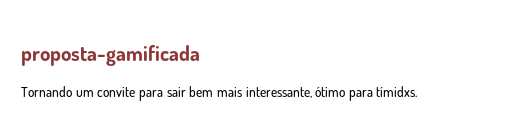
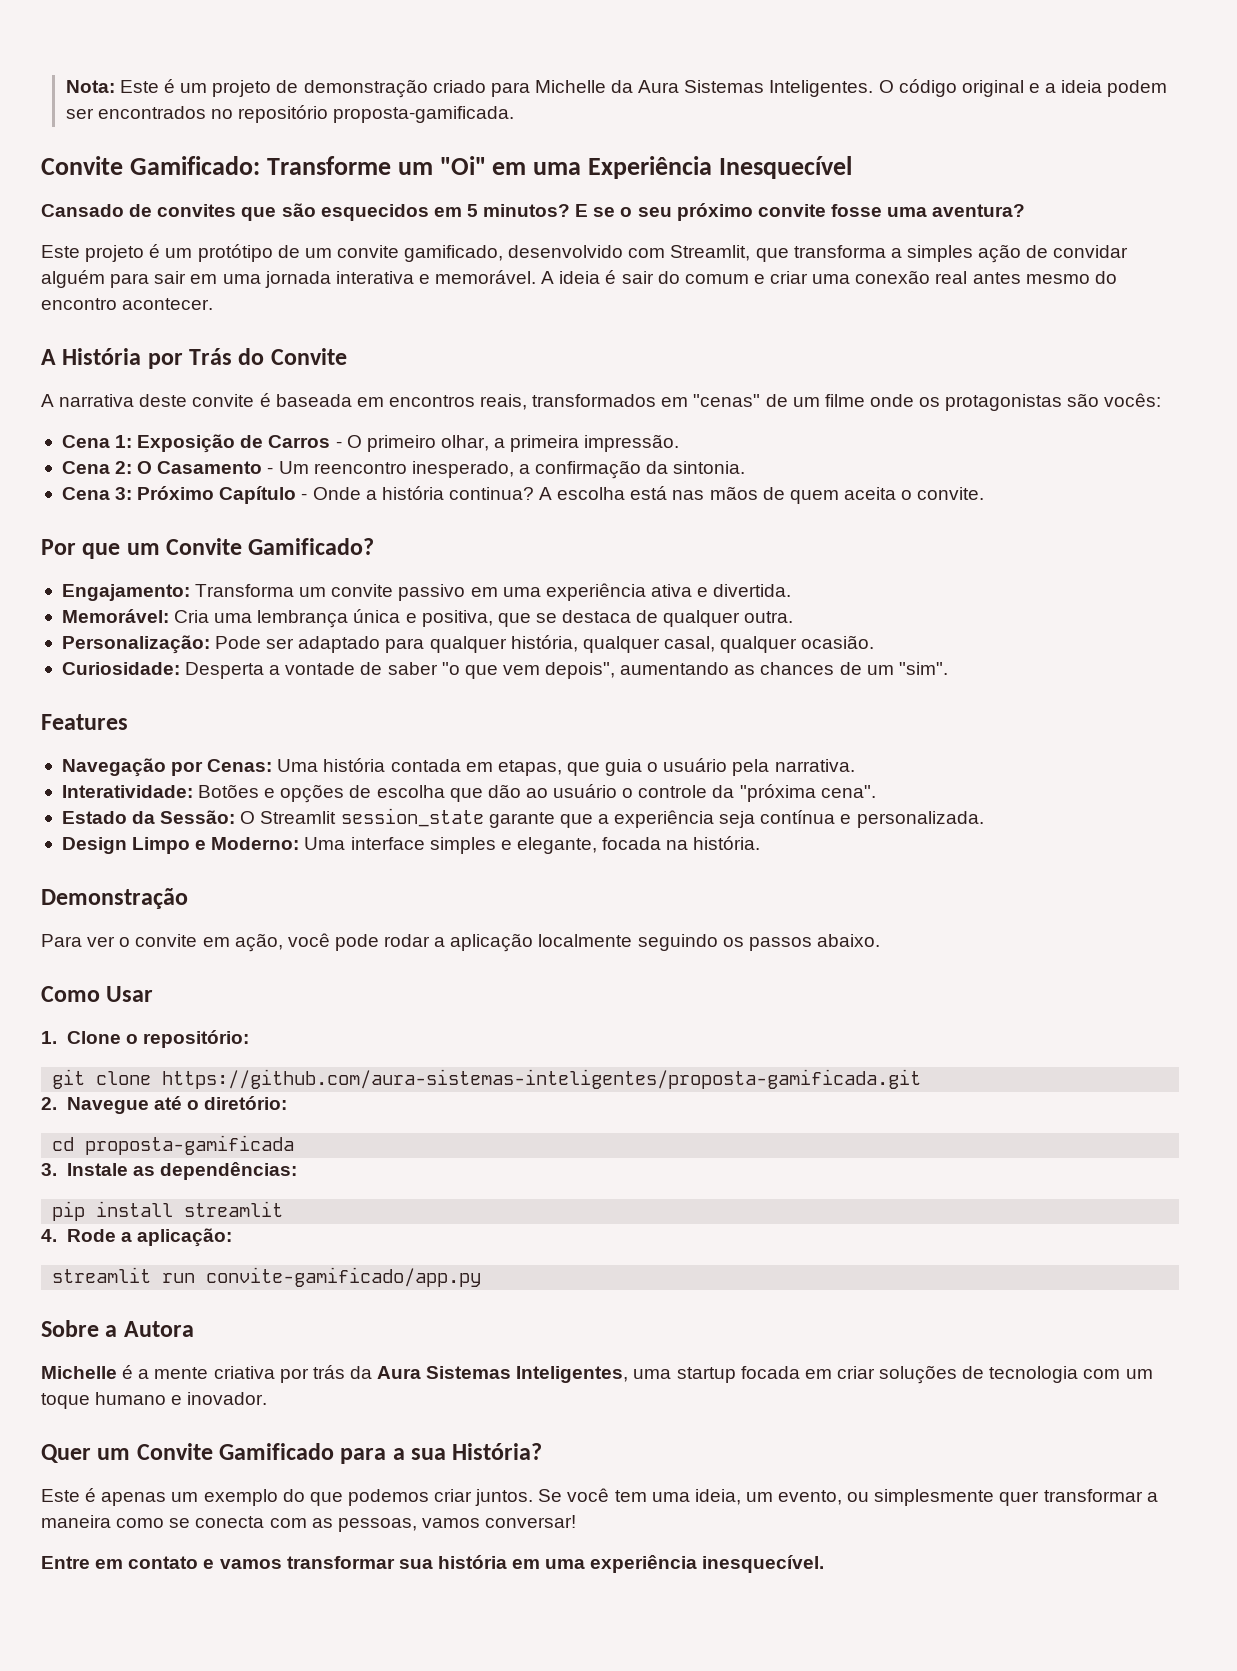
[21,45,200,66] [21,86,418,101] proposta-gamificada // Tornando um convite para sair bem mais interessante, ótimo para tímidxs. -> [65,79,1168,98] [65,105,515,123] [41,156,853,179] [41,203,1026,221] [41,244,1129,263] [41,270,1117,288] [41,298,214,310] [41,348,347,369] [41,393,1162,411] [61,434,680,453] [61,460,746,479] [61,486,985,504] [41,538,375,559] [61,583,792,601] [61,609,794,628] [61,635,875,654] [61,662,948,679] [41,714,128,730] [61,758,855,777] [61,784,876,803] [61,808,984,828] [61,836,761,854] [41,888,188,909] [41,933,880,952] [41,986,154,1002] [41,1030,249,1048] [52,1069,922,1089] [41,1096,287,1114] [52,1135,295,1155] [41,1162,297,1180] [52,1201,284,1221] [41,1228,232,1247] [52,1267,482,1287] [41,1320,194,1337] [41,1365,1153,1384] [41,1392,268,1409] [41,1443,543,1464] [41,1488,1158,1506] [41,1515,577,1532] [41,1555,825,1573] Nota: Este é um projeto de demonstração criado para Michelle da Aura Sistemas Inteligentes. O código original e a ideia podem ser encontrados no repositório proposta-gamificada. // Convite Gamificado: Transforme um "Oi" em uma Experiência Inesquecível // Cansado de convites que são esquecidos em 5 minutos? E se o seu próximo convite fosse uma aventura? // Este projeto é um protótipo de um convite gamificado, desenvolvido com Streamlit, que transforma a simples ação de convidar alguém para sair em uma jornada interativa e memorável. A ideia é sair do comum e criar uma conexão real antes mesmo do encontro acontecer. // A História por Trás do Convite // A narrativa deste convite é baseada em encontros reais, transformados em "cenas" de um filme onde os protagonistas são vocês: // Cena 1: Exposição de Carros - O primeiro olhar, a primeira impressão. // Cena 2: O Casamento - Um reencontro inesperado, a confirmação da sintonia. // Cena 3: Próximo Capítulo - Onde a história continua? A escolha está nas mãos de quem aceita o convite. // Por que um Convite Gamificado? // Engajamento: Transforma um convite passivo em uma experiência ativa e divertida. // Memorável: Cria uma lembrança única e positiva, que se destaca de qualquer outra. // Personalização: Pode ser adaptado para qualquer história, qualquer casal, qualquer ocasião. // Curiosidade: Desperta a vontade de saber "o que vem depois", aumentando as chances de um "sim". // Features // Navegação por Cenas: Uma história contada em etapas, que guia o usuário pela narrativa. // Interatividade: Botões e opções de escolha que dão ao usuário o controle da "próxima cena". // Estado da Sessão: O Streamlit session_state garante que a experiência seja contínua e personalizada. // Design Limpo e Moderno: Uma interface simples e elegante, focada na história. // Demonstração // Para ver o convite em ação, você pode rodar a aplicação localmente seguindo os passos abaixo. // Como Usar // 1. Clone o repositório: // git clone https://github.com/aura-sistemas-inteligentes/proposta-gamificada.git // 2. Navegue até o diretório: // cd proposta-gamificada // 3. Instale as dependências: // pip install streamlit // 4. Rode a aplicação: // streamlit run convite-gamificado/app.py // Sobre a Autora // Michelle é a mente criativa por trás da Aura Sistemas Inteligentes, uma startup focada em criar soluções de tecnologia com um toque humano e inovador. // Quer um Convite Gamificado para a sua História? // Este é apenas um exemplo do que podemos criar juntos. Se você tem uma ideia, um evento, ou simplesmente quer transformar a maneira como se conecta com as pessoas, vamos conversar! // Entre em contato e vamos transformar sua história em uma experiência inesquecível.

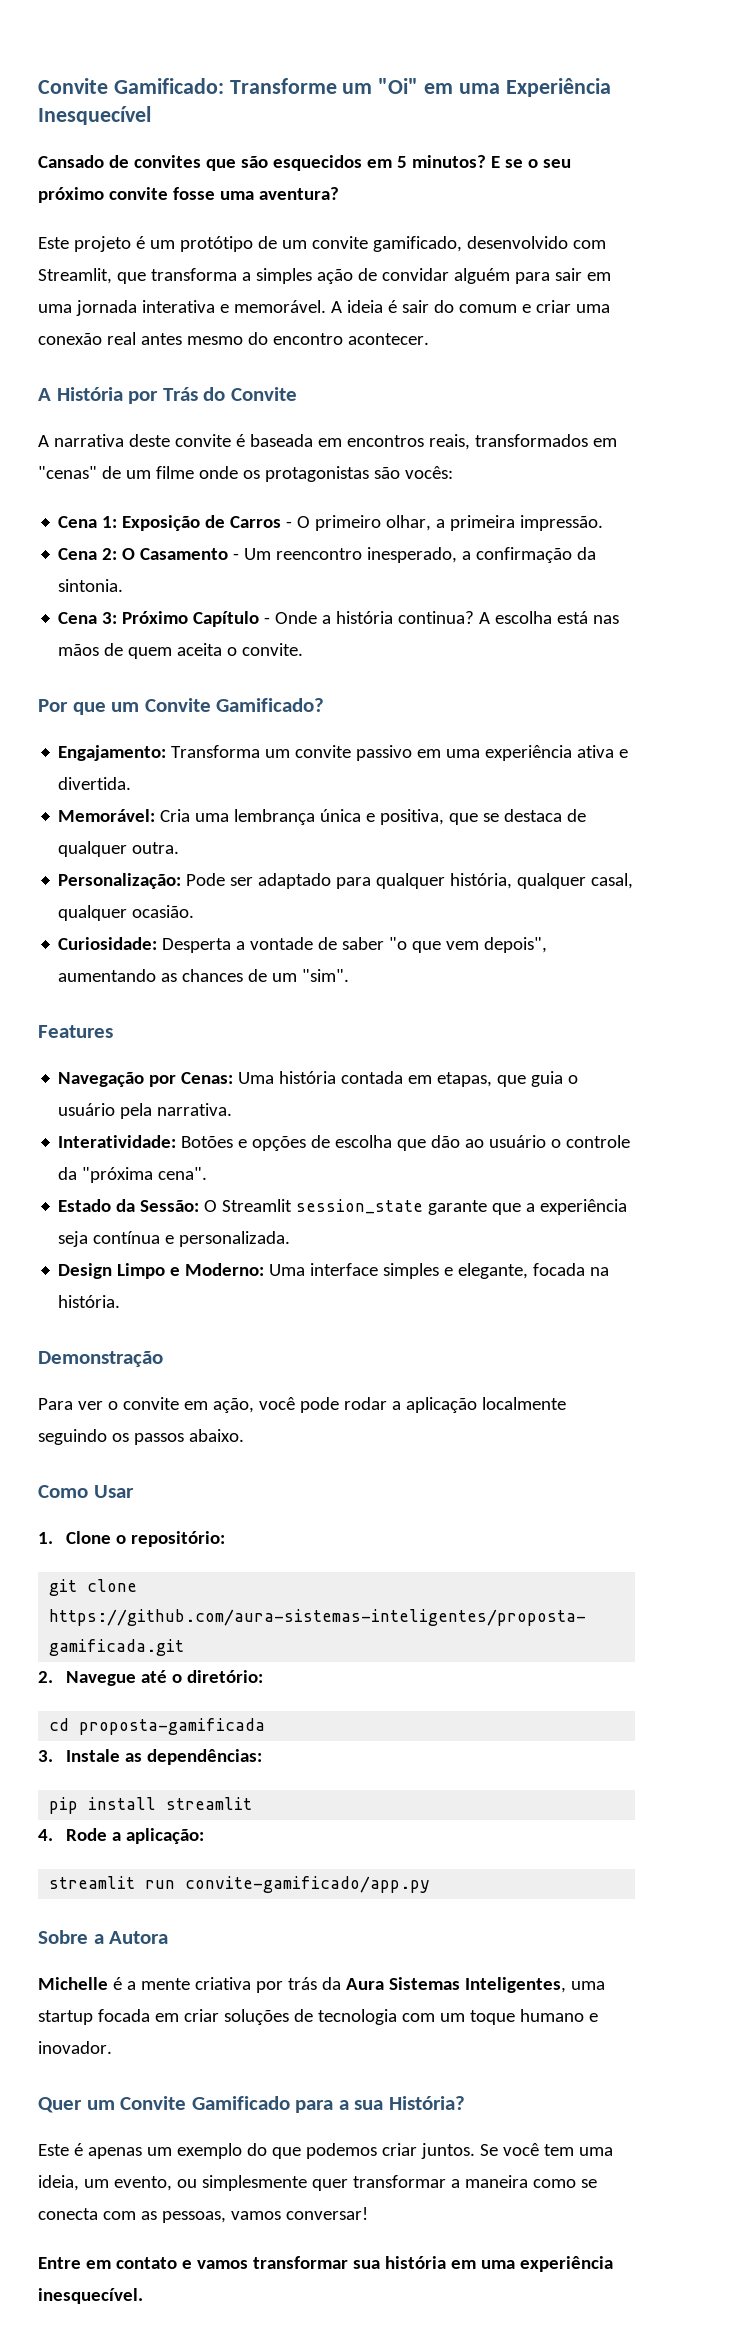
[65,79,1168,98] [65,105,515,123] Nota: Este é um projeto de demonstração criado para Michelle da Aura Sistemas Inteligentes. O código original e a ideia podem ser encontrados no repositório proposta-gamificada. // -> (38, 86) none

